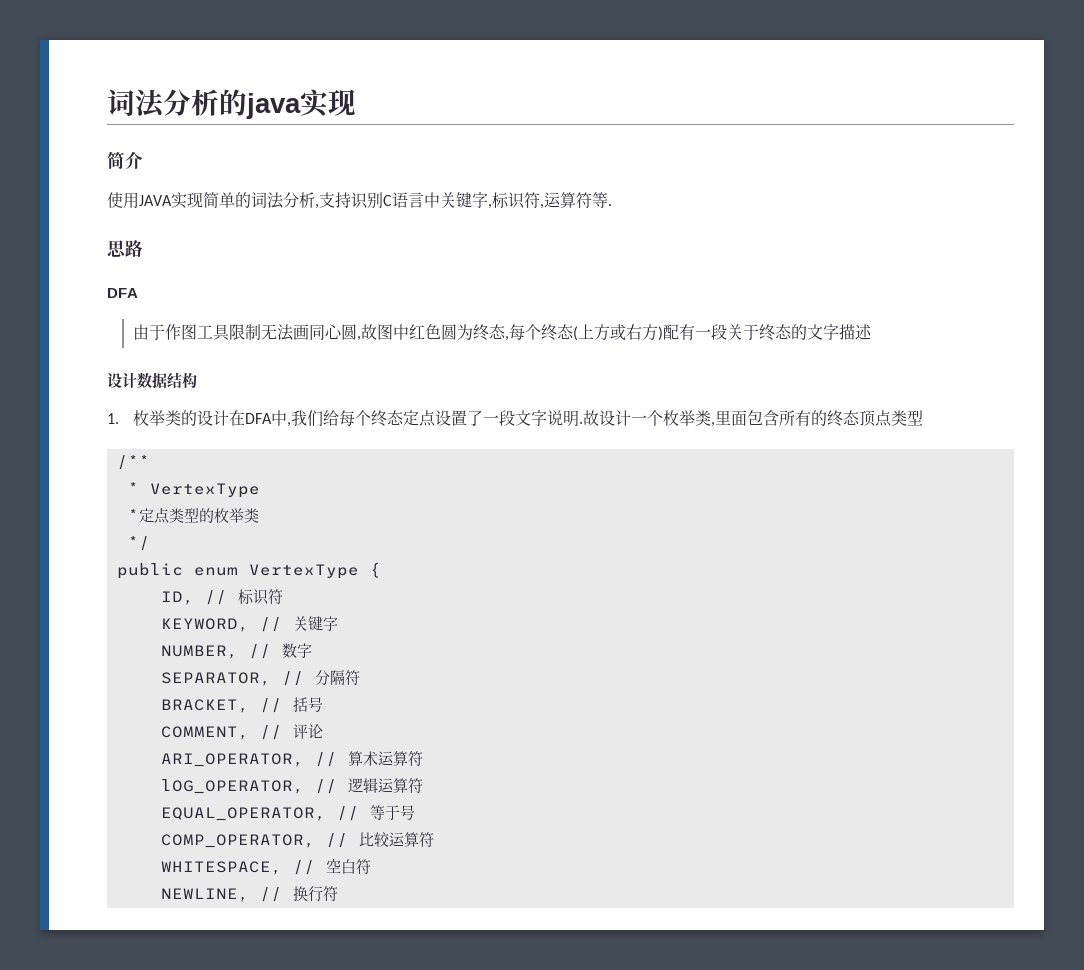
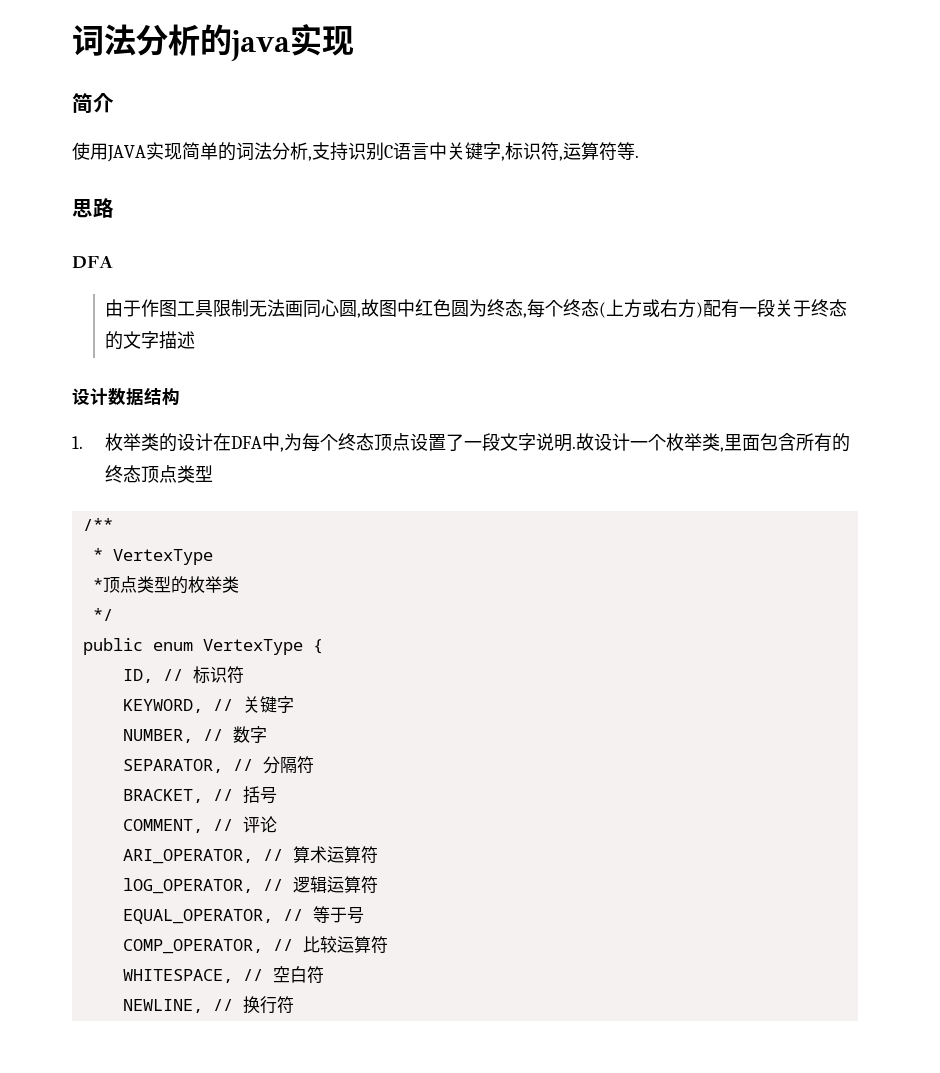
[291,410,420,427] 我们给每个终态定 -> [284,433,393,452] 为每个终态顶
[138,508,154,523] 定 -> [102,577,120,593] 顶

